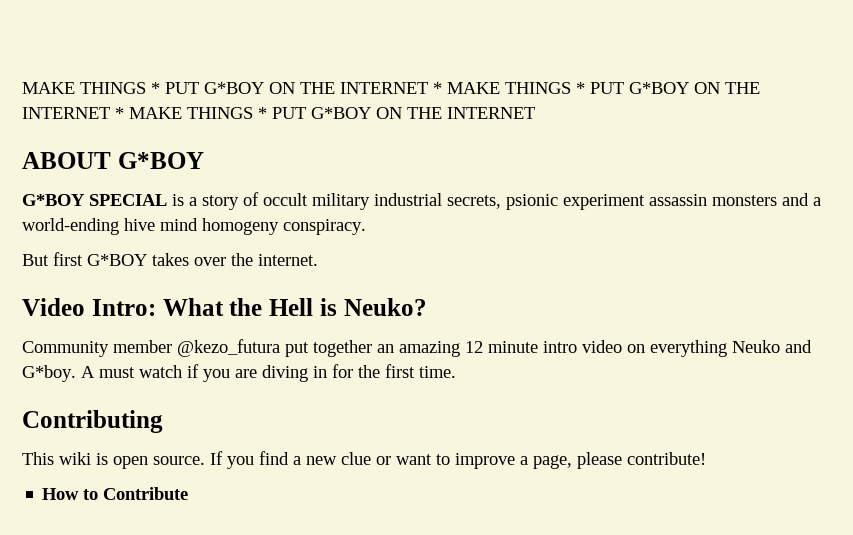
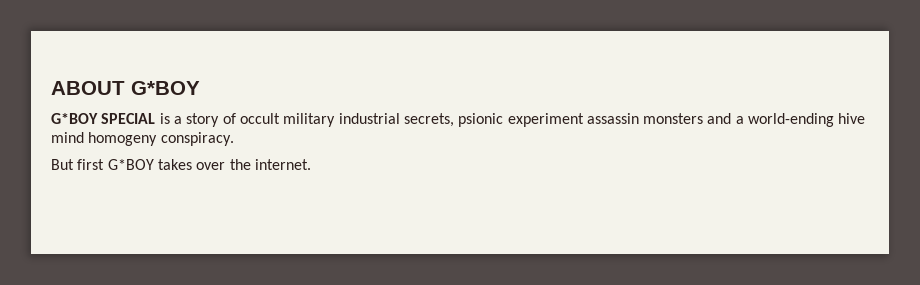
[22,82,760,94] [22,107,535,119] MAKE THINGS * PUT G*BOY ON THE INTERNET * MAKE THINGS * PUT G*BOY ON THE INTERNET * MAKE THINGS * PUT G*BOY ON THE INTERNET // -> (51, 88) none
[22,298,427,316] [22,339,812,357] [22,364,456,382] [22,410,163,433] [22,451,706,469] [42,487,189,500] // Video Intro: What the Hell is Neuko? // Community member @kezo_futura put together an amazing 12 minute intro video on everything Neuko and G*boy. A must watch if you are diving in for the first time. // Contributing // This wiki is open source. If you find a new clue or want to improve a page, please contribute! // How to Contribute -> (311, 164) none

